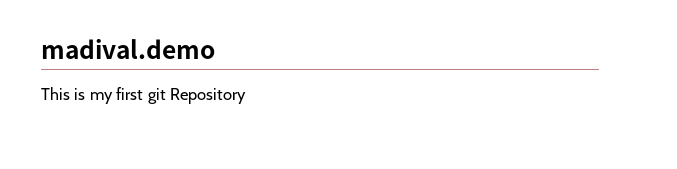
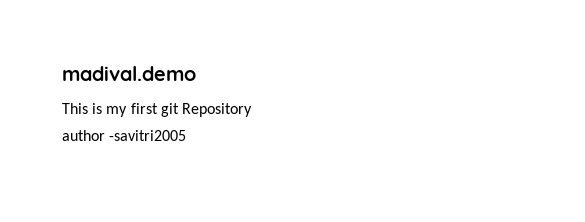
(247, 96) none -> [62,130,187,141] // author -savitri2005

